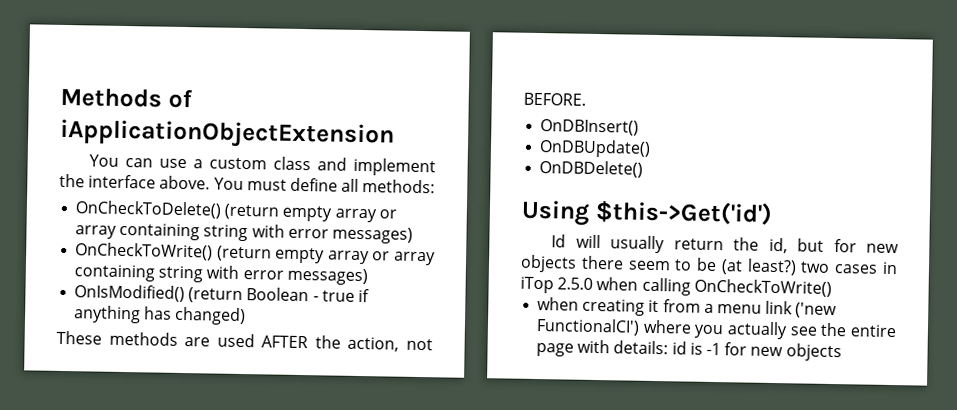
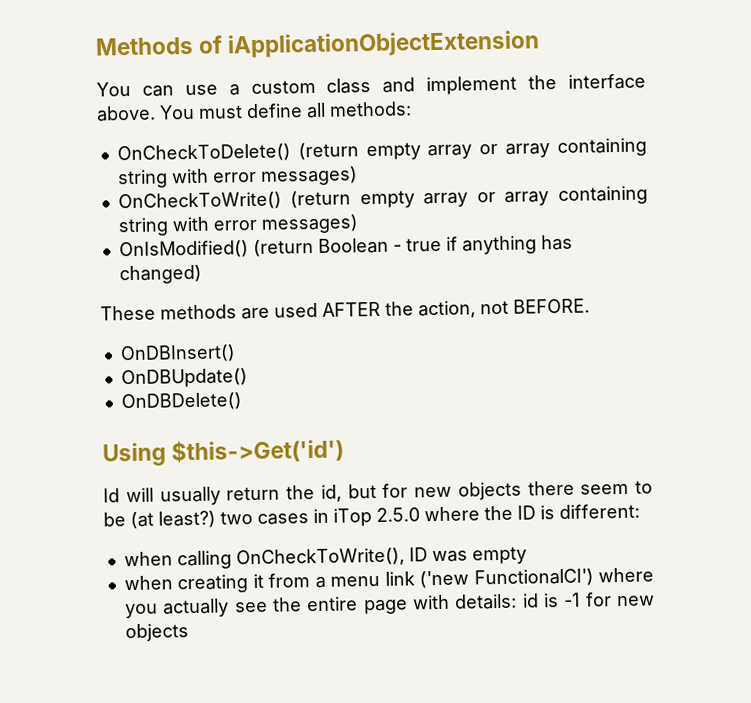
[596,277,832,297] when calling OnCheckToWrite() -> [424,503,640,522] [123,546,527,570] where the ID is different: // when calling OnCheckToWrite(), ID was empty

